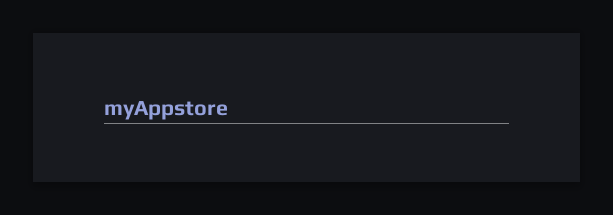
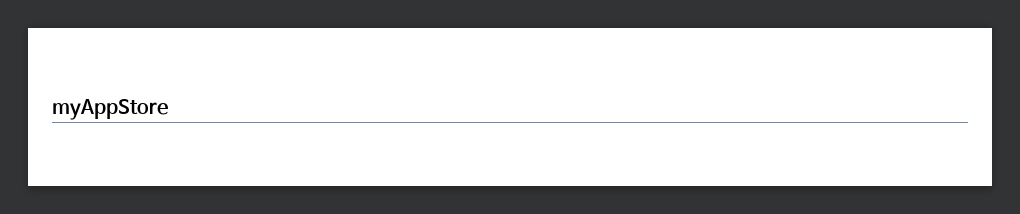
[104,101,228,120] myAppstore -> [52,99,168,120] myAppStore

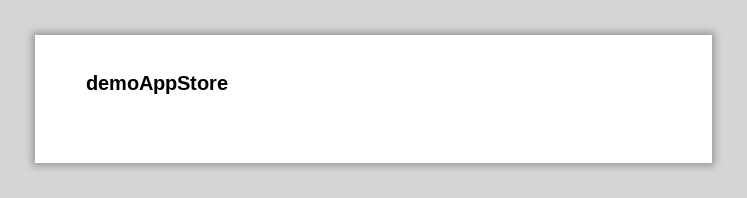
[52,99,168,120] myAppStore -> [86,75,228,94] demoAppStore

